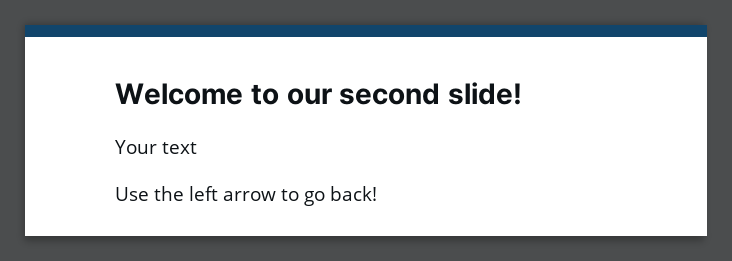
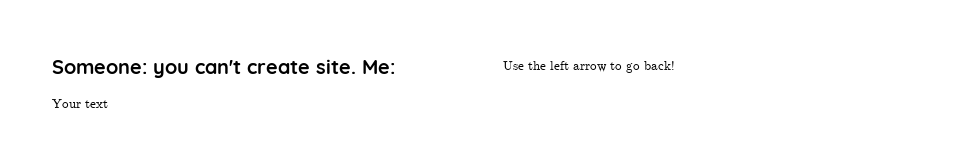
[115,82,523,105] Welcome to our second slide! -> [52,59,395,78] Someone: you can't create site. Me:

